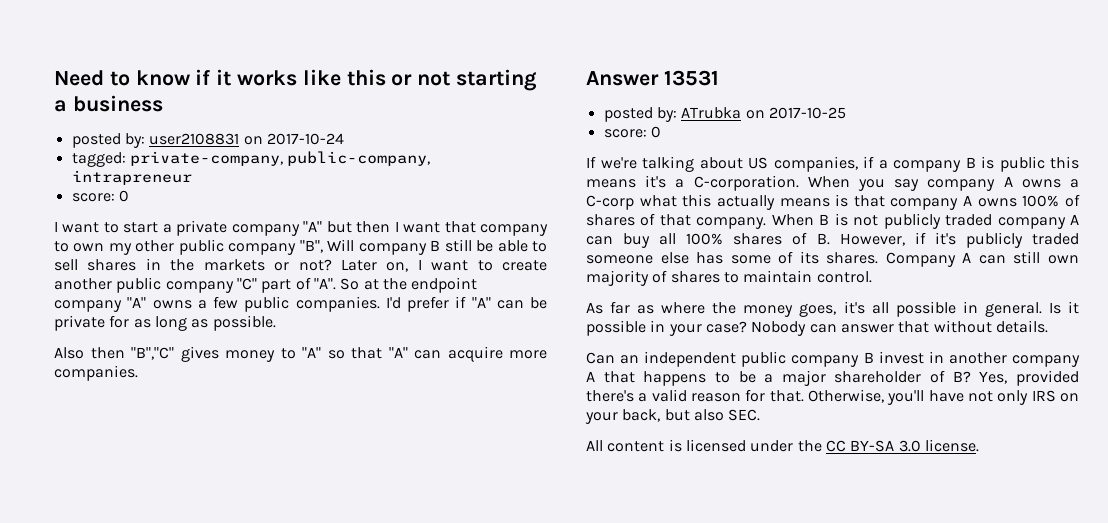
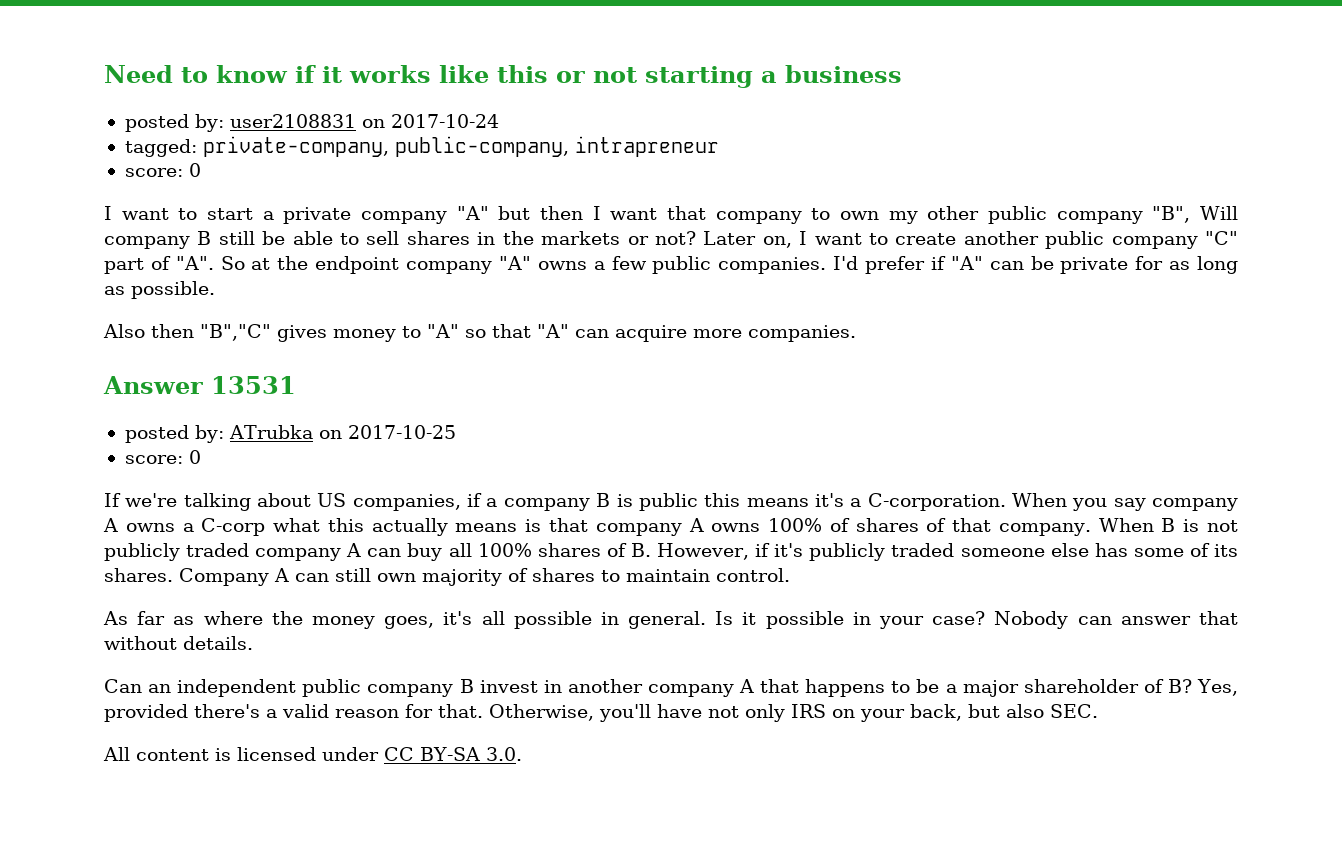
[797,440,822,452] the -> (379, 754) none
[898,439,979,452] 3.0 license. -> [485,747,522,761] 3.0.

